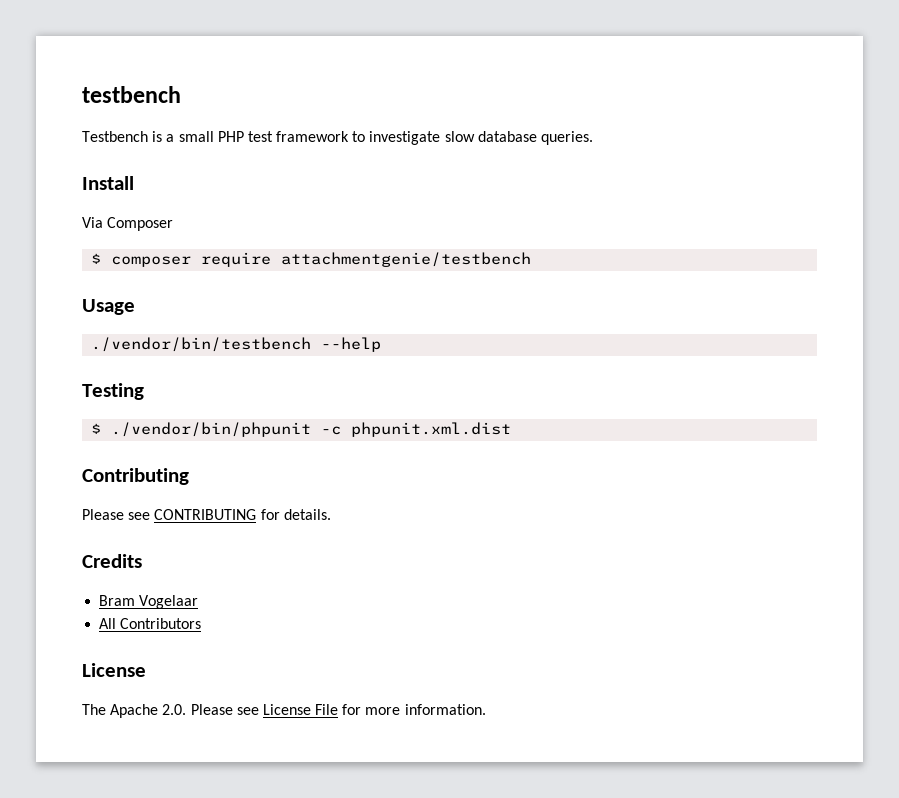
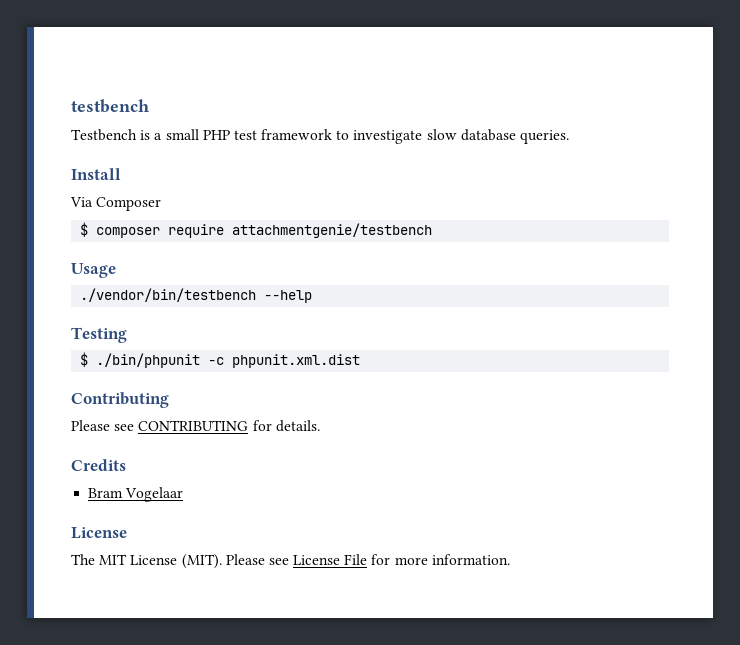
[111,422,312,437] ./vendor/bin/phpunit -> [96,353,201,368] ./bin/phpunit
[99,618,202,629] // All Contributors -> (184, 494) none
[110,704,187,718] Apache 2.0. -> [99,554,222,569] MIT License (MIT).

